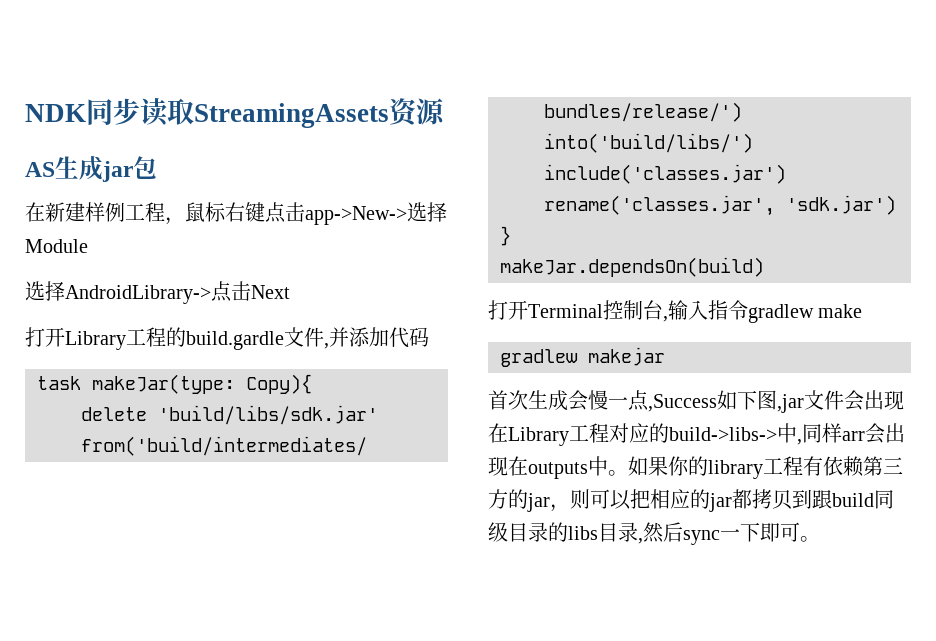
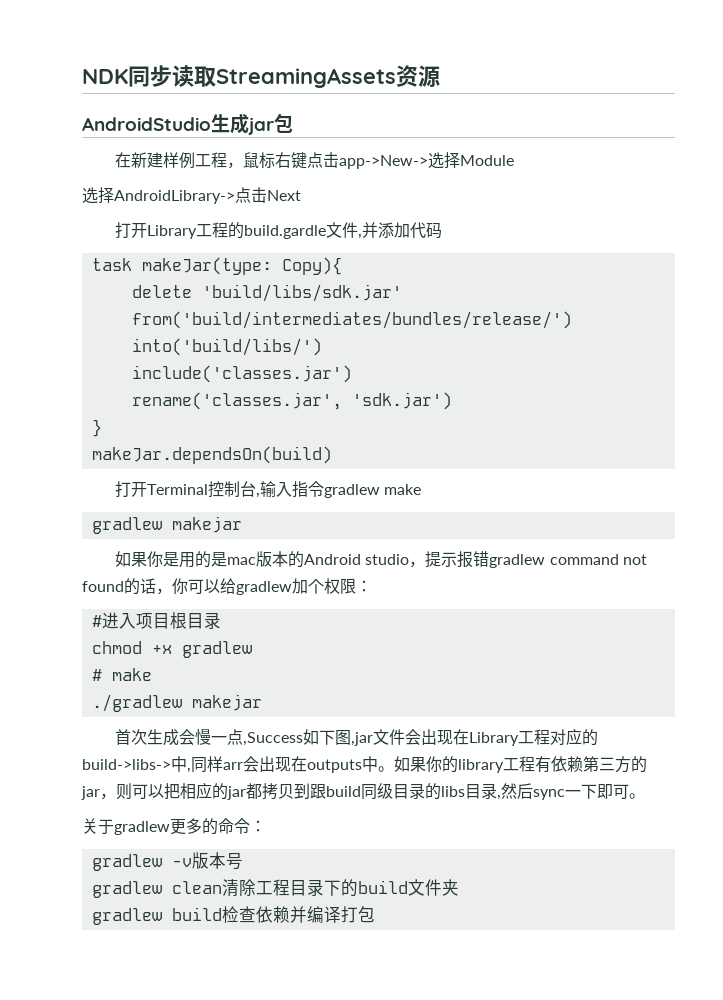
[25,162,55,177] AS -> [82,117,211,131] AndroidStudio
(665, 356) none -> [114,551,647,568] [82,578,372,595] [91,612,221,629] [91,641,252,658] [91,668,152,681] [91,694,262,712] // 如果你是用的是mac版本的Android studio，提示报错gradlew command not found的话，你可以给gradlew加个权限： // #进入项目根目录 // chmod +x gradlew // # make // ./gradlew makejar
(820, 539) none -> [82,818,266,835] [91,852,243,871] [91,879,459,898] [91,906,375,925] // 关于gradlew更多的命令： // gradlew -v版本号 // gradlew clean清除工程目录下的build文件夹 // gradlew build检查依赖并编译打包

